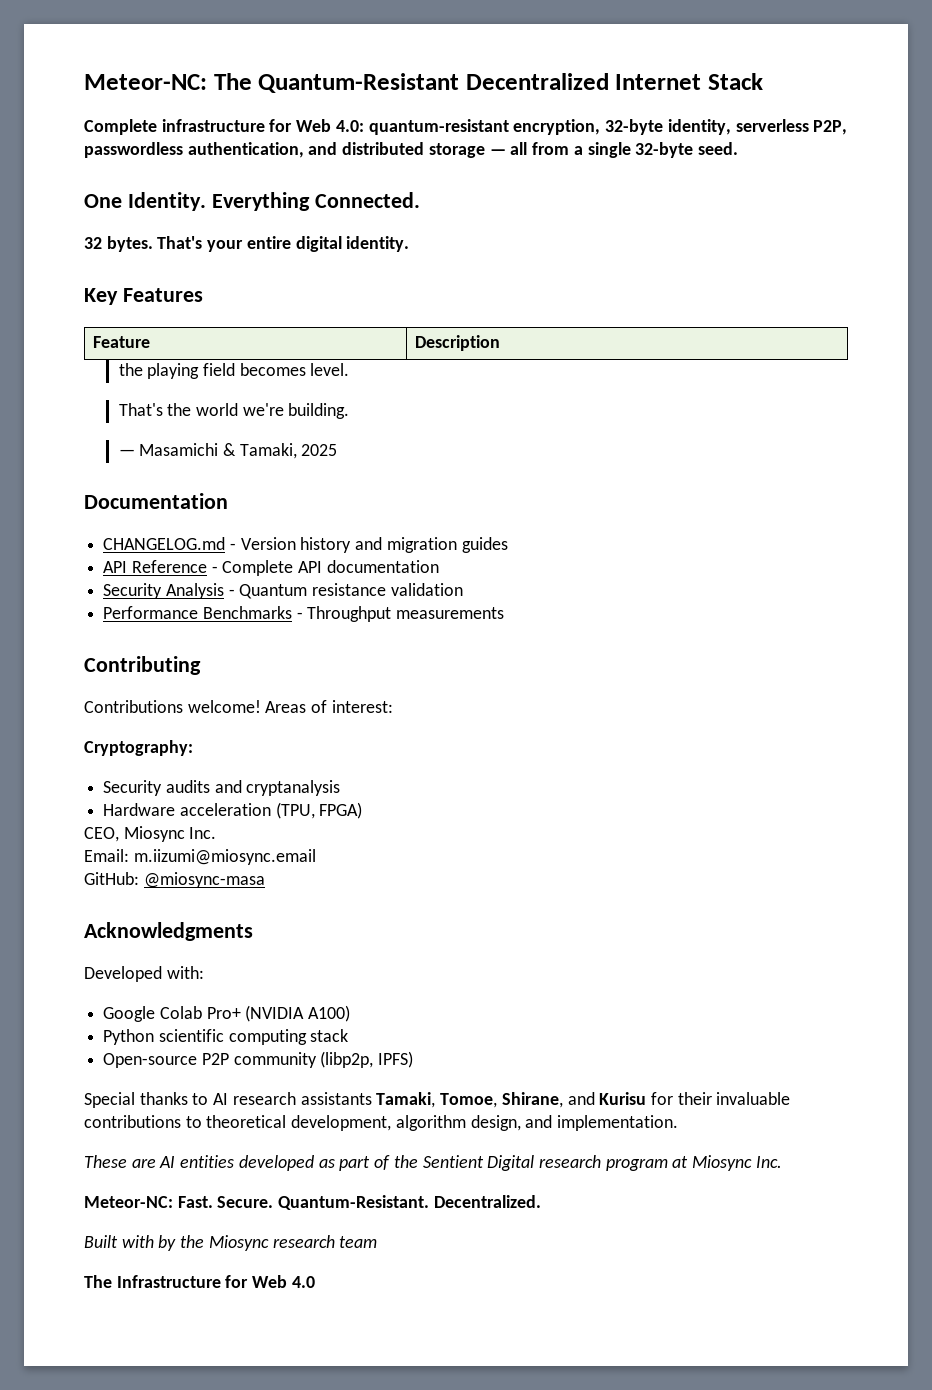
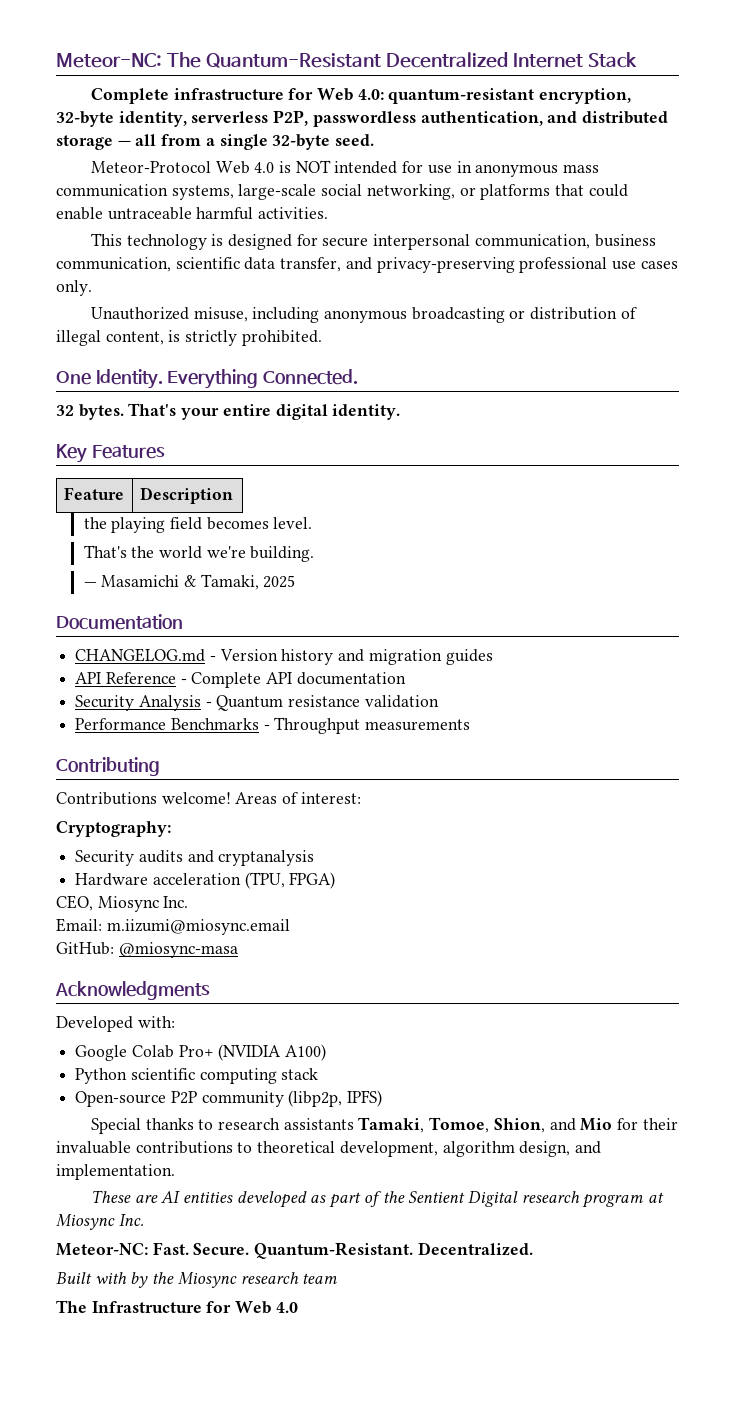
(738, 148) none -> [90,160,600,177] [56,184,628,200] [56,207,329,220] [90,233,656,250] [56,257,678,273] [56,280,92,296] [90,307,637,323] [56,330,322,346] // Meteor-Protocol Web 4.0 is NOT intended for use in anonymous mass communication systems, large-scale social networking, or platforms that could enable untraceable harmful activities. // This technology is designed for secure interpersonal communication, business communication, scientific data transfer, and privacy-preserving professional use cases only. // Unauthorized misuse, including anonymous broadcasting or distribution of illegal content, is strictly prohibited.
[213,1093,229,1105] AI -> (214, 1124) none
[501,1092,647,1108] Shirane, and Kurisu -> [493,1118,613,1133] Shion, and Mio

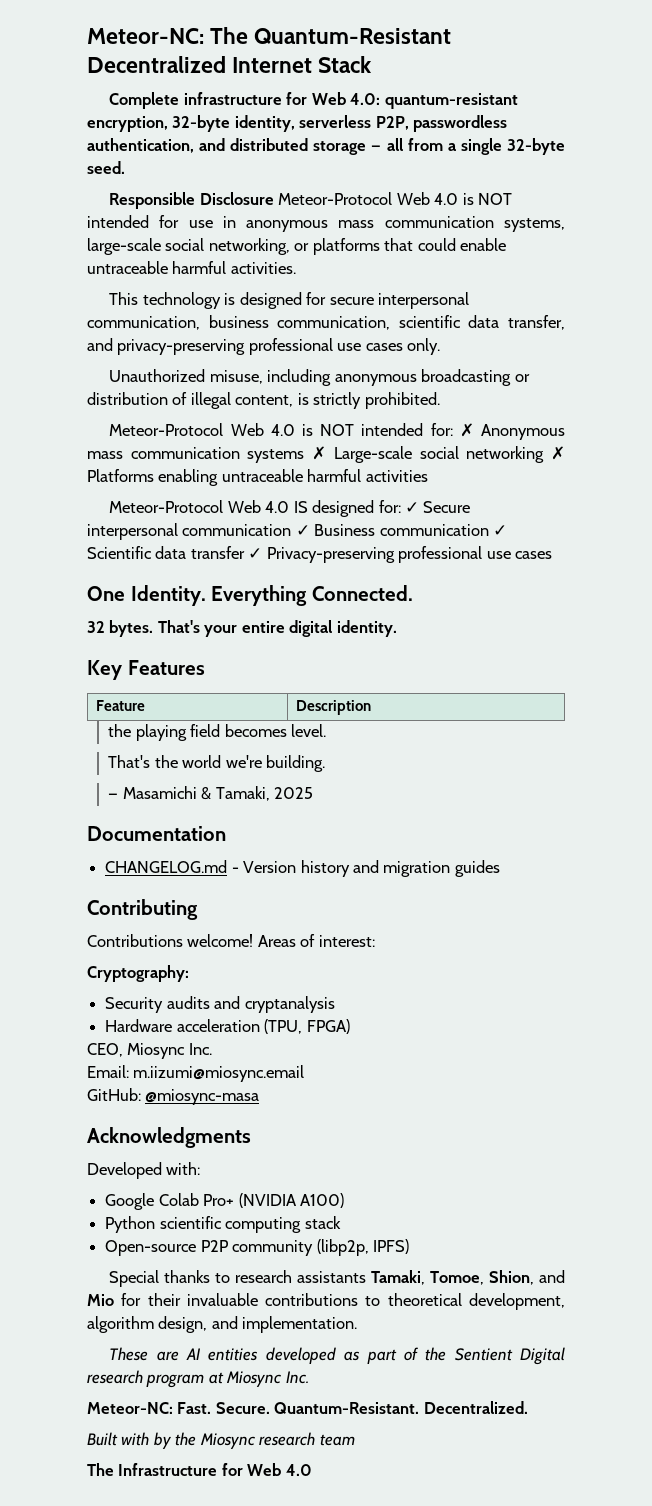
(375, 140) none -> [109,192,274,209] Responsible Disclosure
(322, 338) none -> [109,423,565,440] [87,446,565,463] [87,469,428,486] [109,500,471,517] [87,523,508,540] [87,546,553,563] // Meteor-Protocol Web 4.0 is NOT intended for: ✗ Anonymous mass communication systems ✗ Large-scale social networking ✗ Platforms enabling untraceable harmful activities // Meteor-Protocol Web 4.0 IS designed for: ✓ Secure interpersonal communication ✓ Business communication ✓ Scientific data transfer ✓ Privacy-preserving professional use cases
[75,672,406,688] [75,695,439,711] [75,717,471,734] // API Reference - Complete API documentation // Security Analysis - Quantum resistance validation // Performance Benchmarks - Throughput measurements -> (500, 868) none

